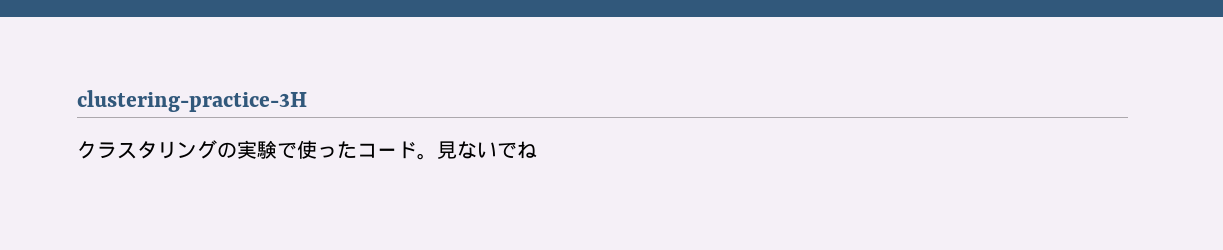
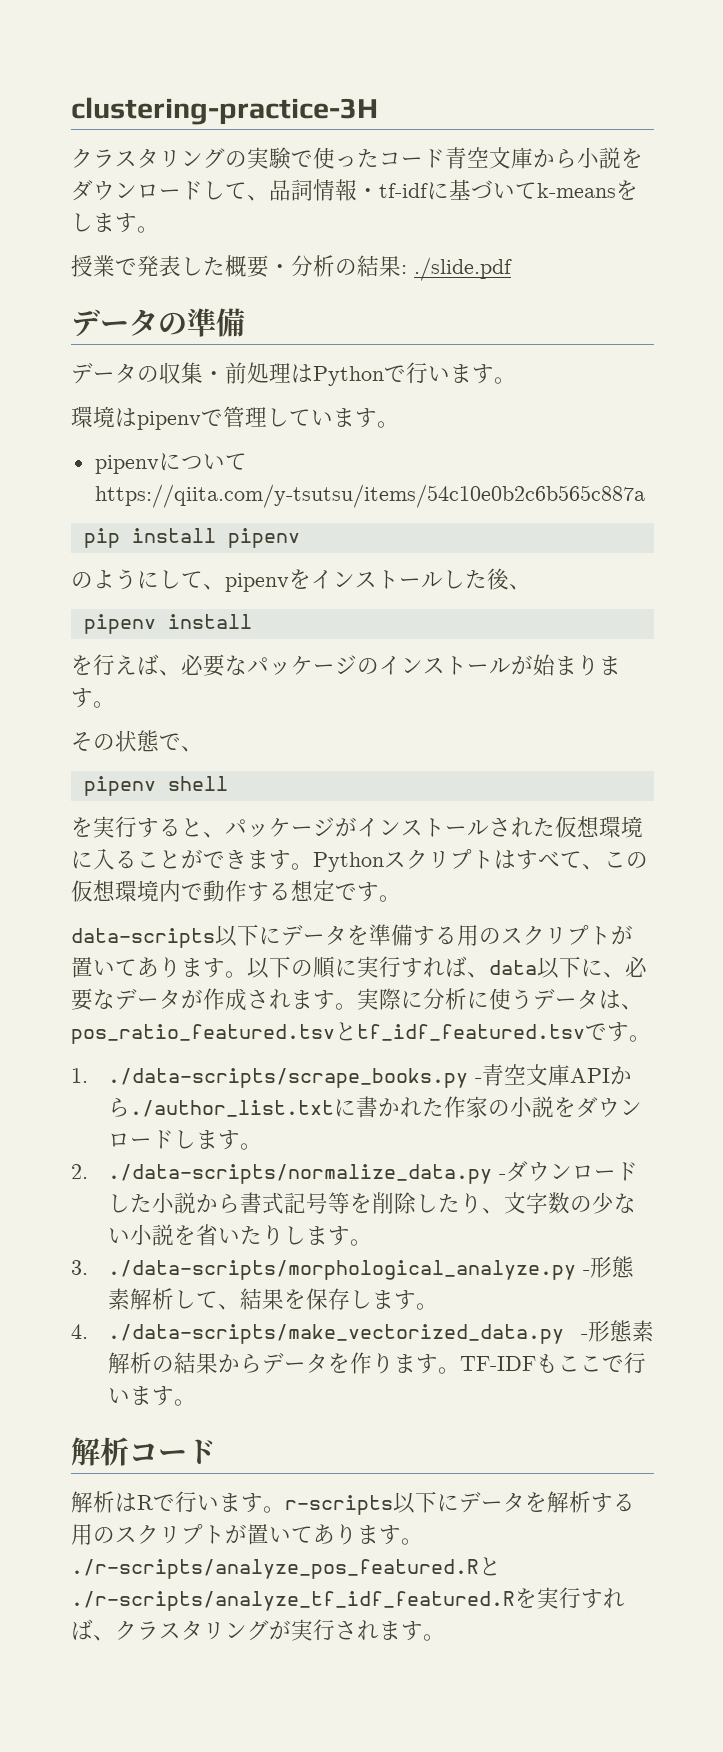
[417,141,537,160] 。見ないでね -> [445,147,643,169] [71,179,638,201] [71,213,159,233] [71,255,512,281] [71,308,245,337] [71,362,516,386] [71,406,399,430] [94,452,247,474] [94,484,645,508] [83,528,300,548] [71,568,531,592] [83,614,252,634] [71,654,621,677] [71,688,115,708] [71,730,203,752] [83,776,228,796] [71,816,643,838] [71,848,648,872] [71,880,401,902] [71,924,633,948] [71,956,648,979] [71,988,643,1011] [71,1022,651,1044] [71,1064,633,1088] [108,1096,643,1118] [108,1130,263,1150] [71,1161,639,1184] [108,1192,637,1214] [108,1224,373,1246] [71,1256,635,1280] [108,1288,439,1310] [71,1320,654,1344] [108,1352,647,1374] [108,1386,197,1406] [71,1437,216,1466] [71,1491,635,1515] [71,1523,423,1545] [71,1557,501,1579] [71,1587,625,1611] [71,1619,445,1641] 青空文庫から小説をダウンロードして、品詞情報・tf-idfに基づいてk-meansをします。 // 授業で発表した概要・分析の結果: ./slide.pdf // データの準備 // データの収集・前処理はPythonで行います。 // 環境はpipenvで管理しています。 // pipenvについてhttps://qiita.com/y-tsutsu/items/54c10e0b2c6b565c887a // pip install pipenv // のようにして、pipenvをインストールした後、 // pipenv install // を行えば、必要なパッケージのインストールが始まります。 // その状態で、 // pipenv shell // を実行すると、パッケージがインストールされた仮想環境に入ることができます。Pythonスクリプトはすべて、この仮想環境内で動作する想定です。 // data-scripts以下にデータを準備する用のスクリプトが置いてあります。以下の順に実行すれば、data以下に、必要なデータが作成されます。実際に分析に使うデータは、pos_ratio_featured.tsvとtf_idf_featured.tsvです。 // 1. ./data-scripts/scrape_books.py -青空文庫APIから./author_list.txtに書かれた作家の小説をダウンロードします。 // 2. ./data-scripts/normalize_data.py -ダウンロードした小説から書式記号等を削除したり、文字数の少ない小説を省いたりします。 // 3. ./data-scripts/morphological_analyze.py -形態素解析して、結果を保存します。 // 4. ./data-scripts/make_vectorized_data.py -形態素解析の結果からデータを作ります。TF-IDFもここで行います。 // 解析コード // 解析はRで行います。r-scripts以下にデータを解析する用のスクリプトが置いてあります。./r-scripts/analyze_pos_featured.Rと./r-scripts/analyze_tf_idf_featured.Rを実行すれば、クラスタリングが実行されます。

